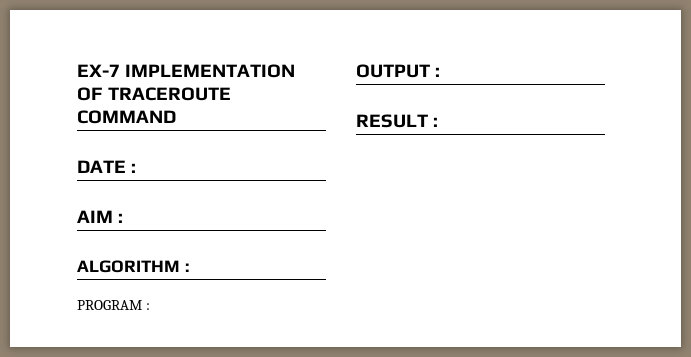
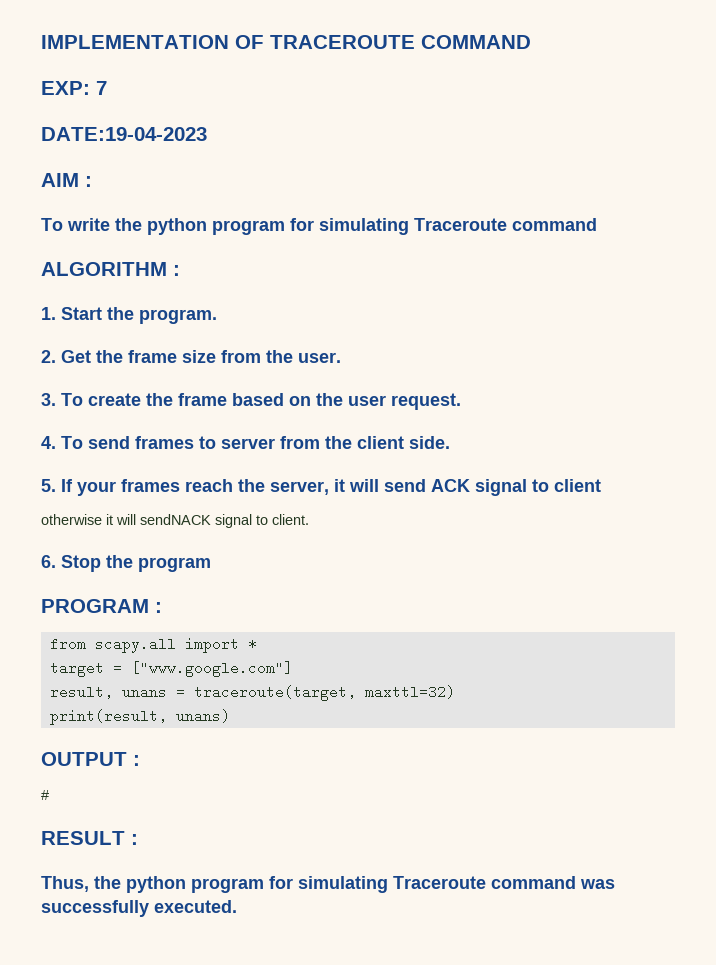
[77,64,120,77] EX-7 -> (41, 42) none
[77,160,137,173] DATE : -> [41,81,107,95] [41,127,207,141] EXP: 7 // DATE:19-04-2023
[77,260,189,273] [77,300,150,310] ALGORITHM : // PROGRAM : -> [41,218,597,235] [41,262,180,276] [41,307,217,324] [41,350,341,363] [41,393,461,410] [41,436,450,449] [41,479,601,496] [41,514,309,528] [41,555,211,572] [41,599,162,613] [49,637,257,653] [49,661,293,677] [49,685,455,701] [49,709,230,725] To write the python program for simulating Traceroute command // ALGORITHM : // 1. Start the program. // 2. Get the frame size from the user. // 3. To create the frame based on the user request. // 4. To send frames to server from the client side. // 5. If your frames reach the server, it will send ACK signal to client // otherwise it will sendNACK signal to client. // 6. Stop the program // PROGRAM : // from scapy.all import * // target = ["www.google.com"] // result, unans = traceroute(target, maxttl=32) // print(result, unans)
(441, 72) none -> [41,790,49,800] // #
(439, 122) none -> [41,876,615,893] [41,900,237,917] // Thus, the python program for simulating Traceroute command was successfully executed.

